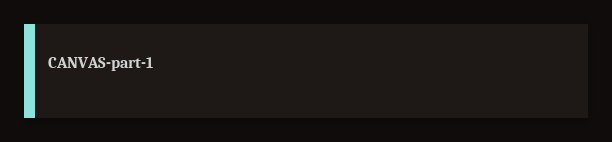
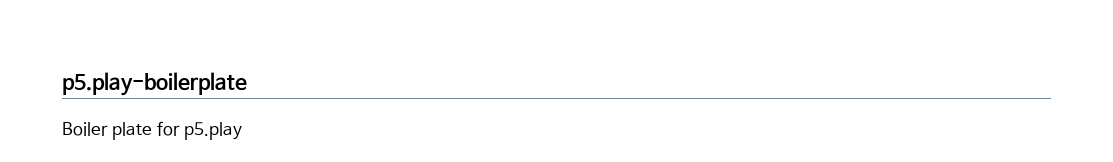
[48,57,153,71] CANVAS-part-1 -> [62,72,247,96] [62,121,243,140] p5.play-boilerplate // Boiler plate for p5.play

